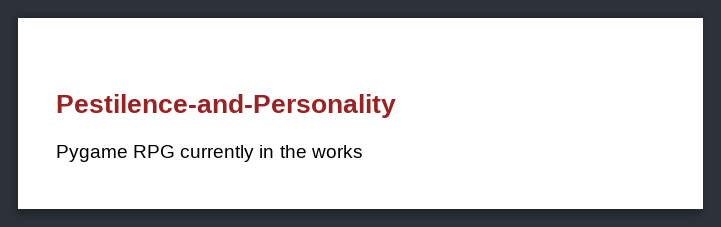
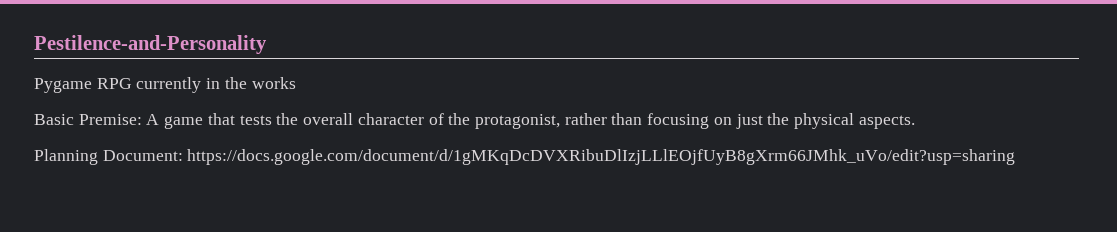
(363, 151) none -> [34,113,915,129] [34,149,1016,165] // Basic Premise: A game that tests the overall character of the protagonist, rather than focusing on just the physical aspects. // Planning Document: https://docs.google.com/document/d/1gMKqDcDVXRibuDlIzjLLlEOjfUyB8gXrm66JMhk_uVo/edit?usp=sharing

